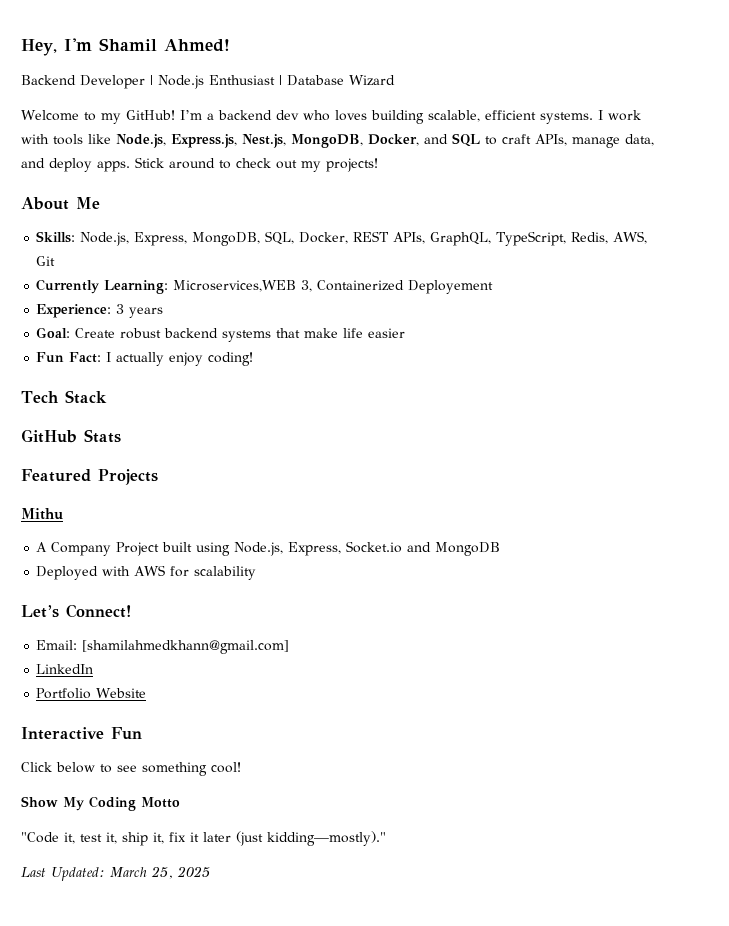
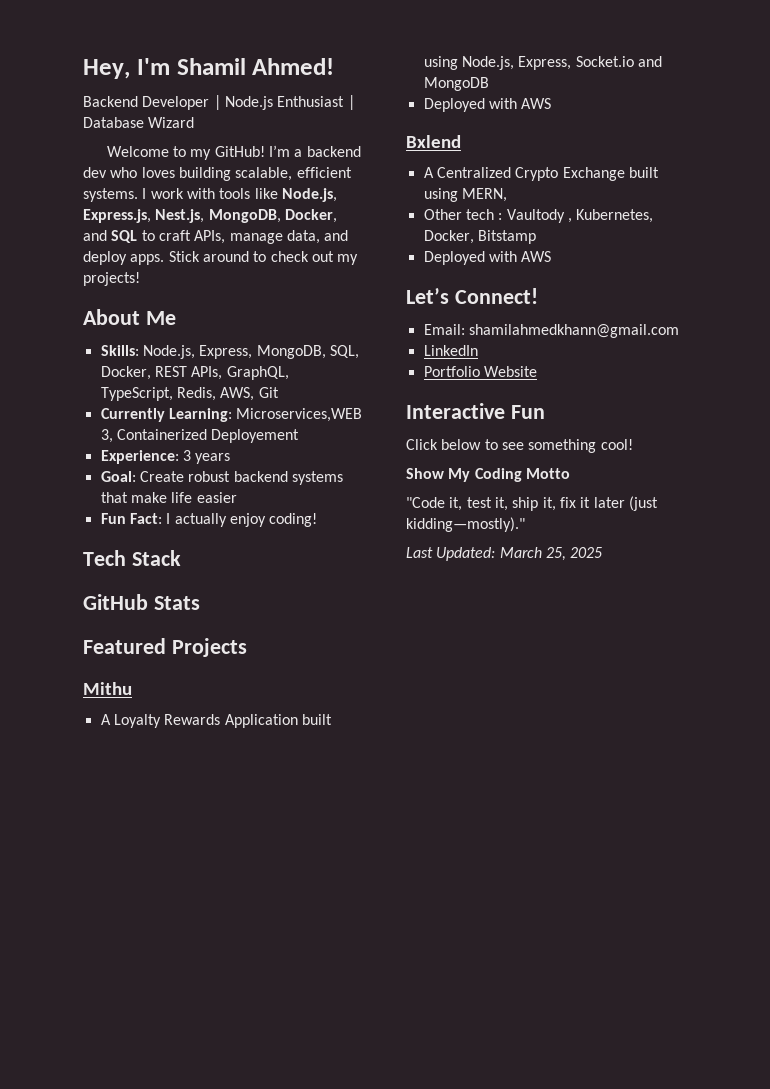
[51,542,160,556] Company Project -> [113,714,298,728] Loyalty Rewards Application
[170,566,257,580] for scalability -> [406,135,461,148] [423,167,659,181] [423,188,507,202] [423,209,654,223] [423,230,536,244] [423,251,552,265] // Bxlend // A Centralized Crypto Exchange built using MERN, // Other tech : Vaultody , Kubernetes, Docker, Bitstamp // Deployed with AWS
[82,640,290,654] [shamilahmedkhann@gmail.com] -> [468,324,679,338] shamilahmedkhann@gmail.com

